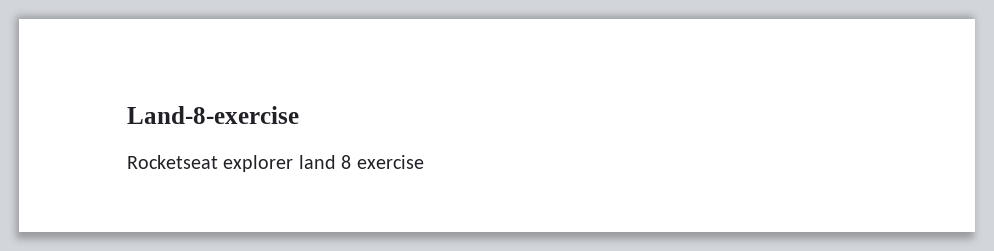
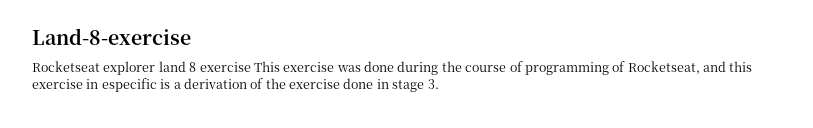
(424, 162) none -> [253,61,753,75] [32,78,439,92] This exercise was done during the course of programming of Rocketseat, and this exercise in especific is a derivation of the exercise done in stage 3.

